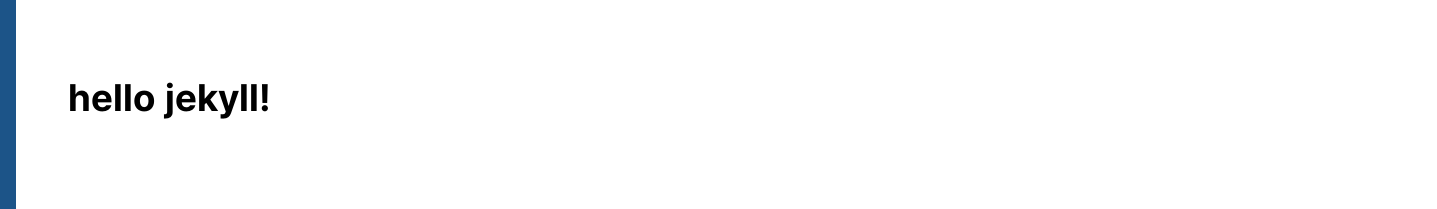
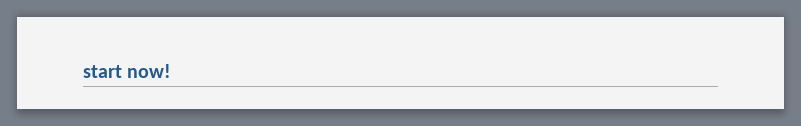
[68,82,272,119] hello jekyll! -> [83,64,172,78] start now!

